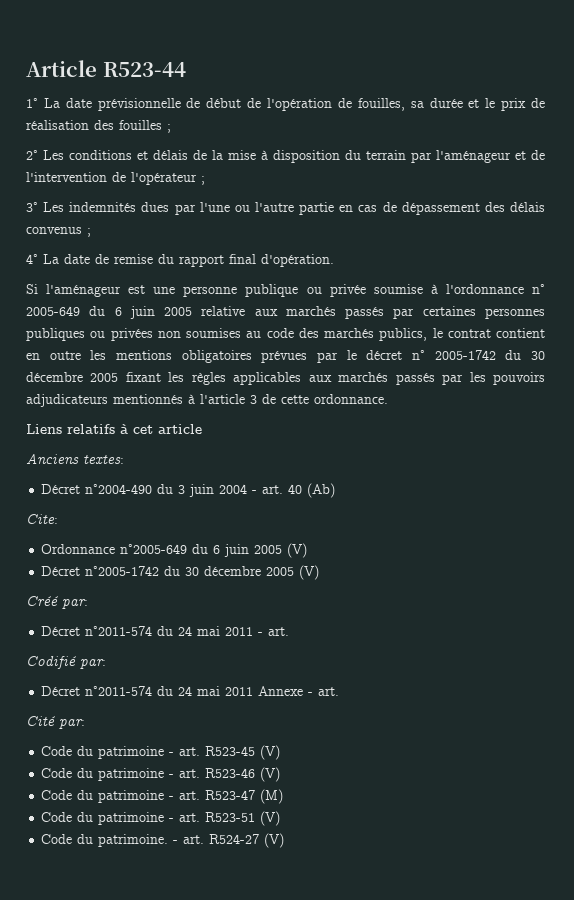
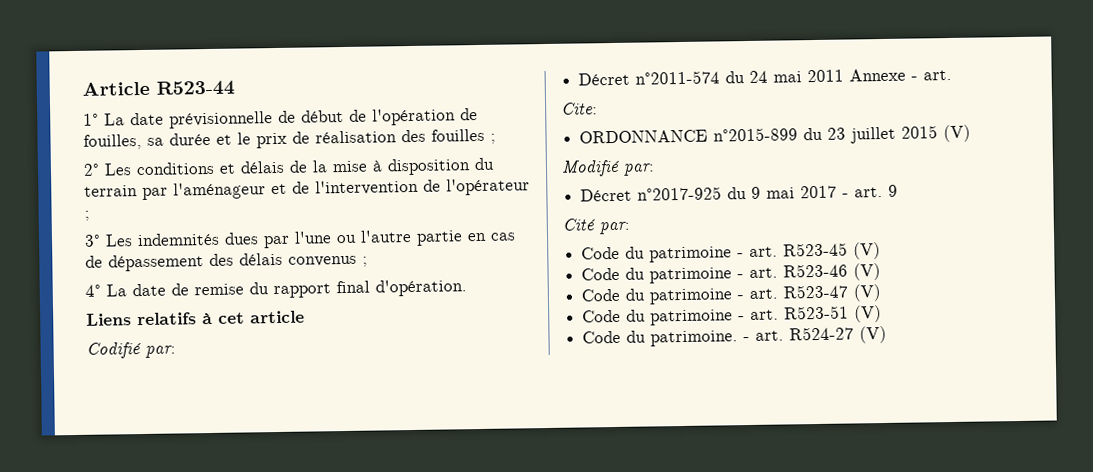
[26,284,545,297] [26,306,545,319] [26,328,545,341] [26,350,546,363] [26,372,545,385] [26,394,388,407] // Si l'aménageur est une personne publique ou privée soumise à l'ordonnance n° 2005-649 du 6 juin 2005 relative aux marchés passés par certaines personnes publiques ou privées non soumises au code des marchés publics, le contrat contient en outre les mentions obligatoires prévues par le décret n° 2005-1742 du 30 décembre 2005 fixant les règles applicables aux marchés passés par les pouvoirs adjudicateurs mentionnés à l'article 3 de cette ordonnance. -> (467, 288) none
[26,454,124,465] [41,483,336,498] [26,514,58,524] [41,543,308,558] [41,565,320,580] [26,596,88,609] [41,626,290,636] // Anciens textes: // Décret n°2004-490 du 3 juin 2004 - art. 40 (Ab) // Cite: // Ordonnance n°2005-649 du 6 juin 2005 (V) // Décret n°2005-1742 du 30 décembre 2005 (V) // Créé par: // Décret n°2011-574 du 24 mai 2011 - art. -> (305, 317) none
(340, 691) none -> [561,102,598,115] [579,124,972,144] [561,159,655,177] [580,184,899,202] // Cite: // ORDONNANCE n°2015-899 du 23 juillet 2015 (V) // Modifié par: // Décret n°2017-925 du 9 mai 2017 - art. 9
[260,789,284,804] (M) -> [853,284,883,302] (V)

